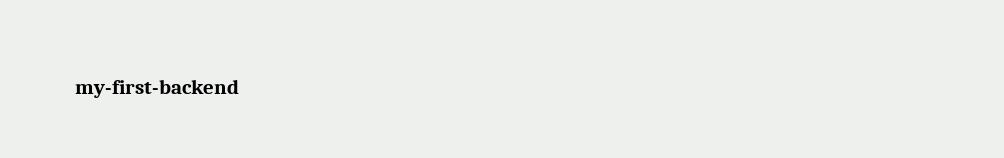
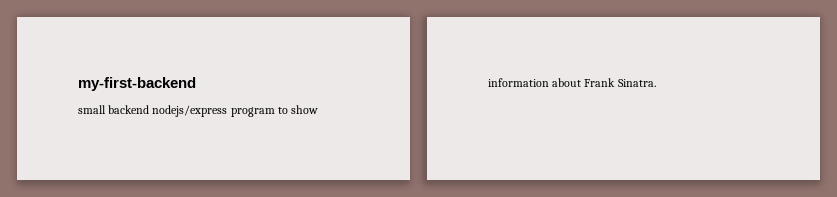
(239, 88) none -> [78,105,319,117] [488,78,656,87] // small backend nodejs/express program to show information about Frank Sinatra.

